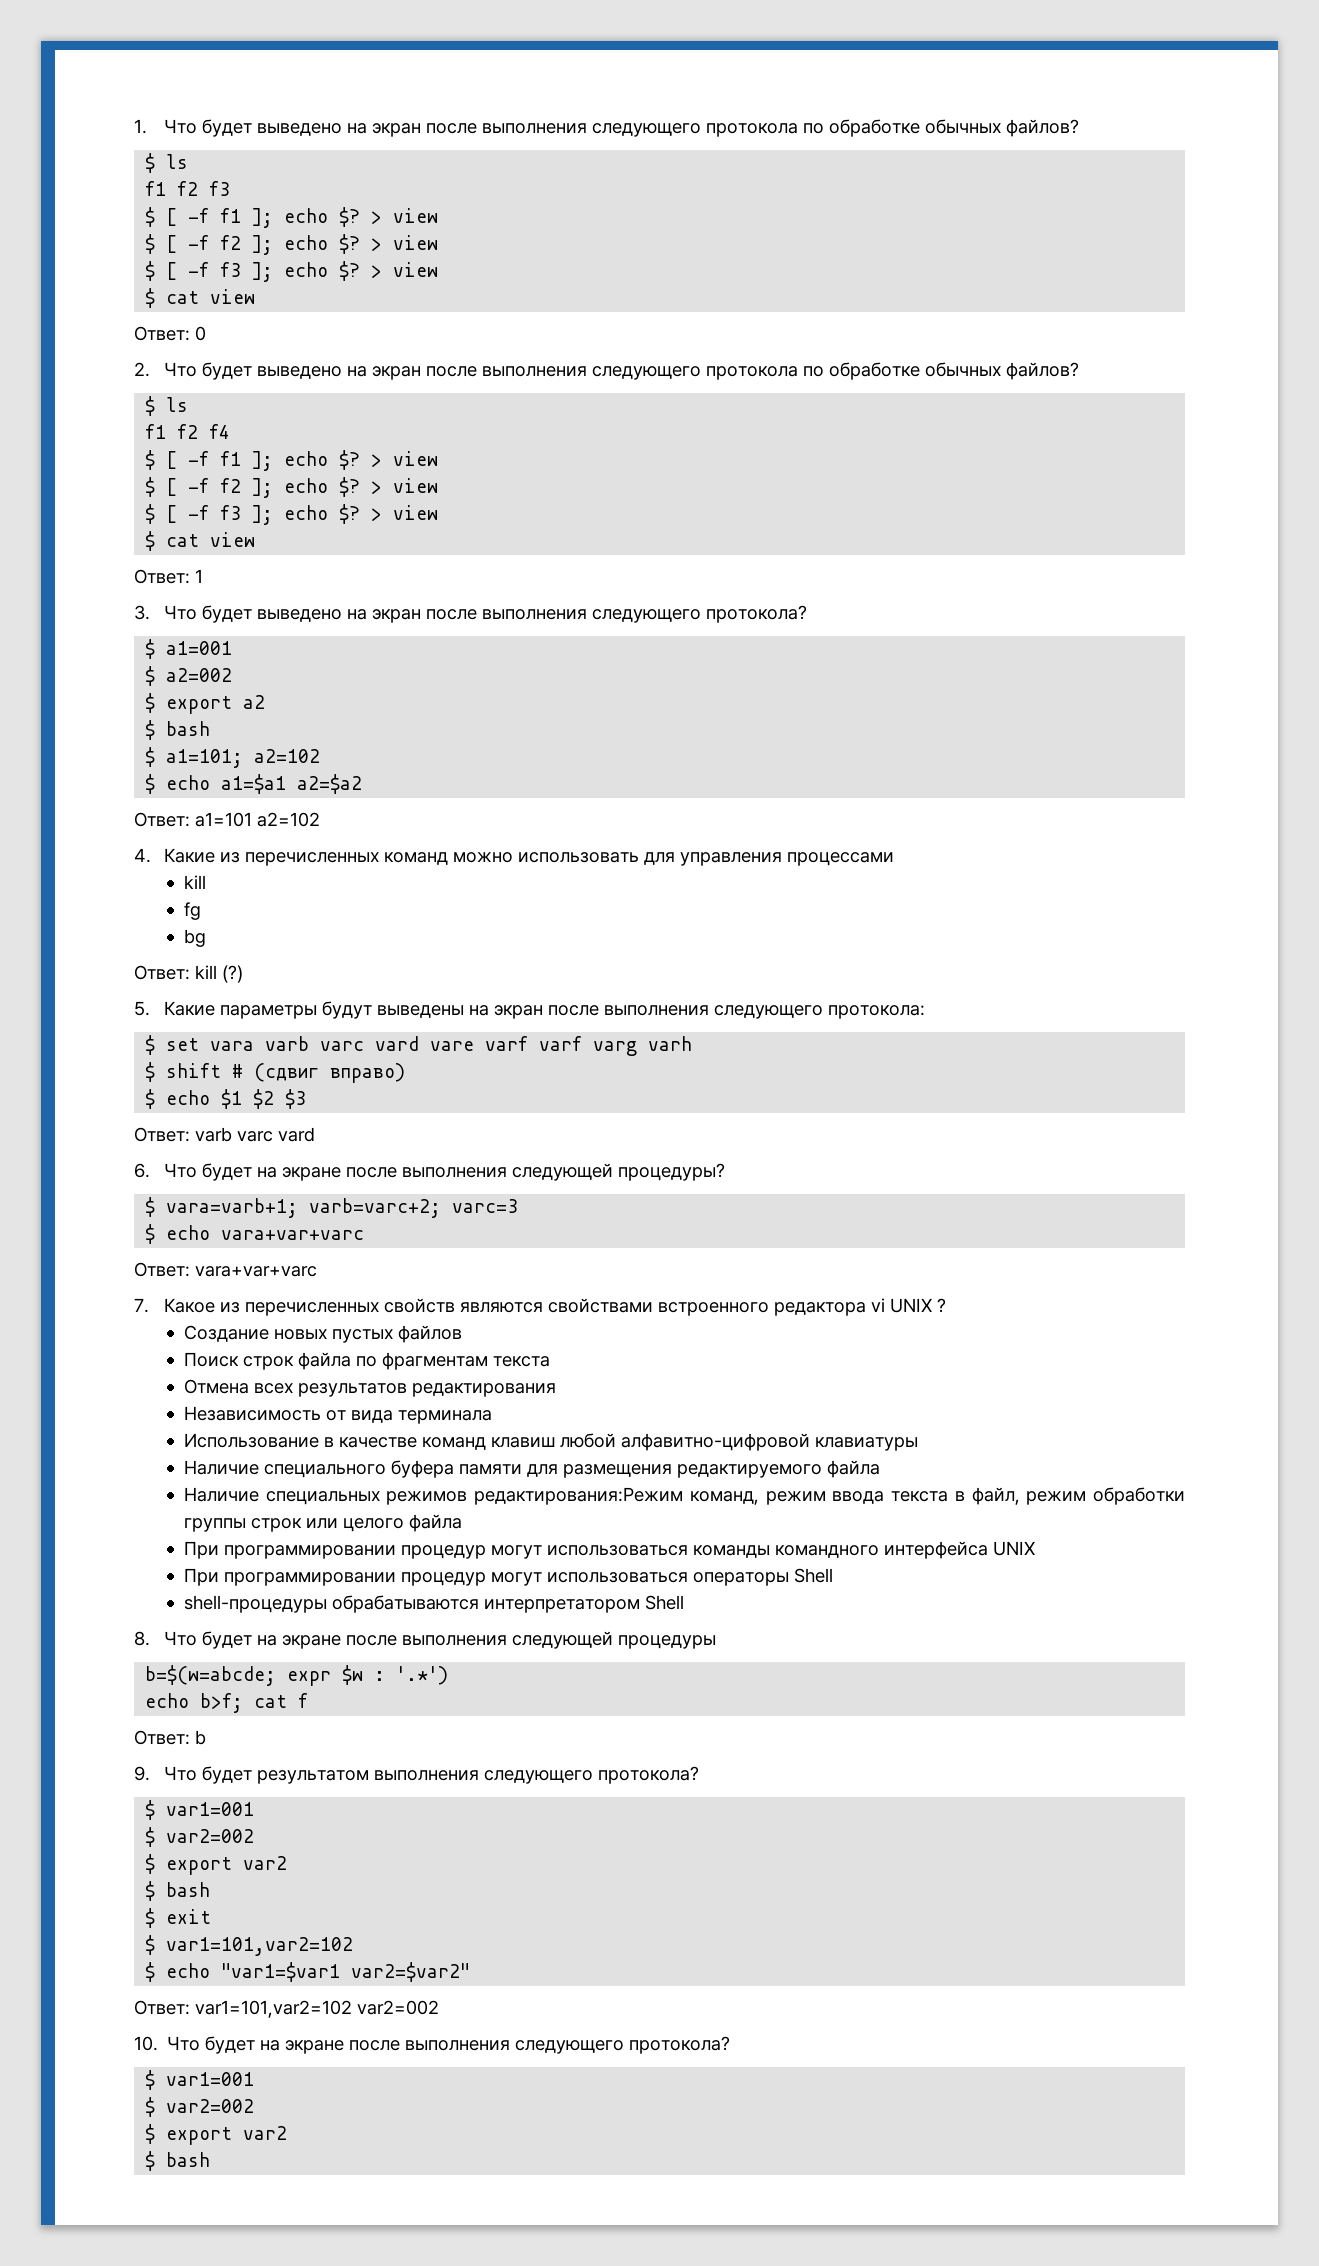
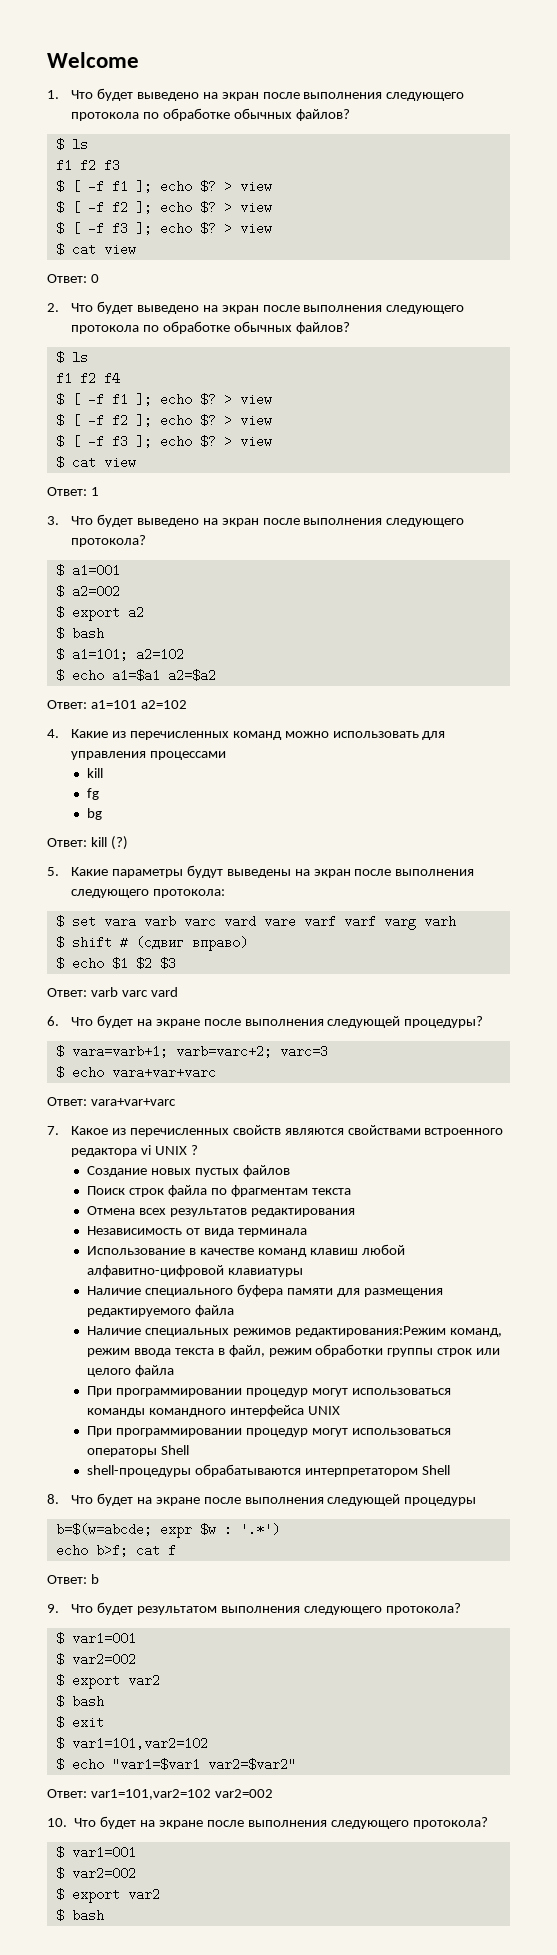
(134, 126) none -> [47,52,139,68] Welcome //

